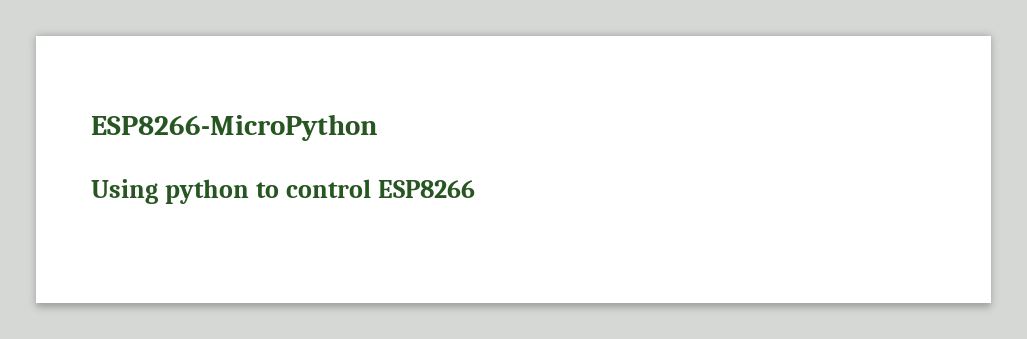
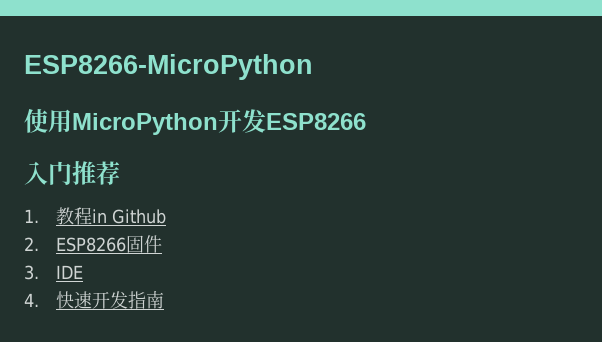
[91,179,475,204] Using python to control ESP8266 -> [24,108,366,135] [24,161,120,185] [24,207,167,225] [24,235,163,253] [24,265,84,280] [24,290,165,309] 使用MicroPython开发ESP8266 // 入门推荐 // 1.教程in Github // 2. ESP8266固件 // 3. IDE // 4.快速开发指南

